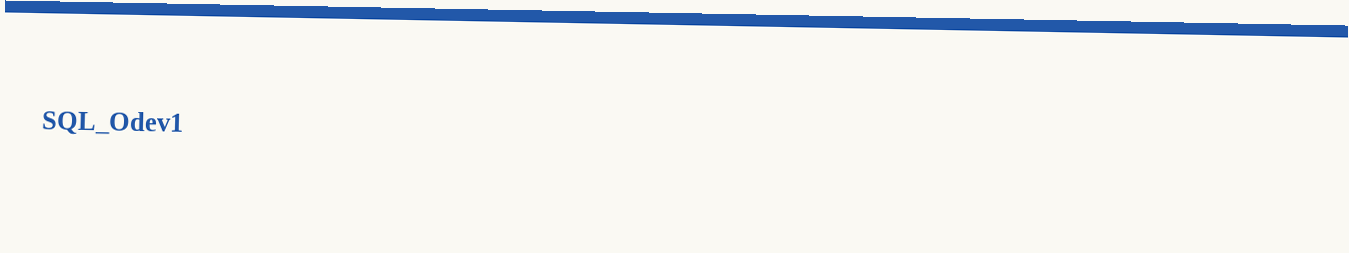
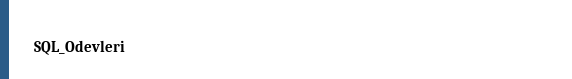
[41,110,184,137] SQL_Odev1 -> [34,40,125,55] SQL_Odevleri

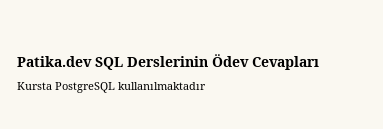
[34,40,125,55] SQL_Odevleri -> [17,54,319,70] [17,82,206,93] Patika.dev SQL Derslerinin Ödev Cevapları // Kursta PostgreSQL kullanılmaktadır

